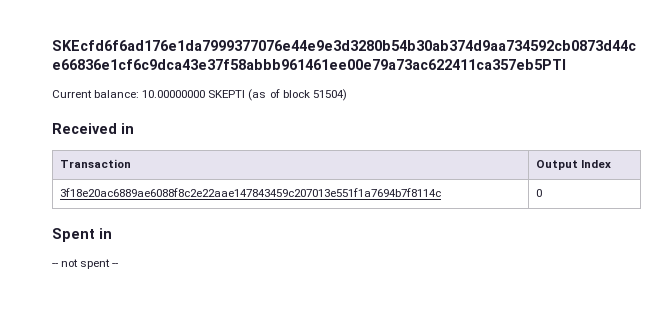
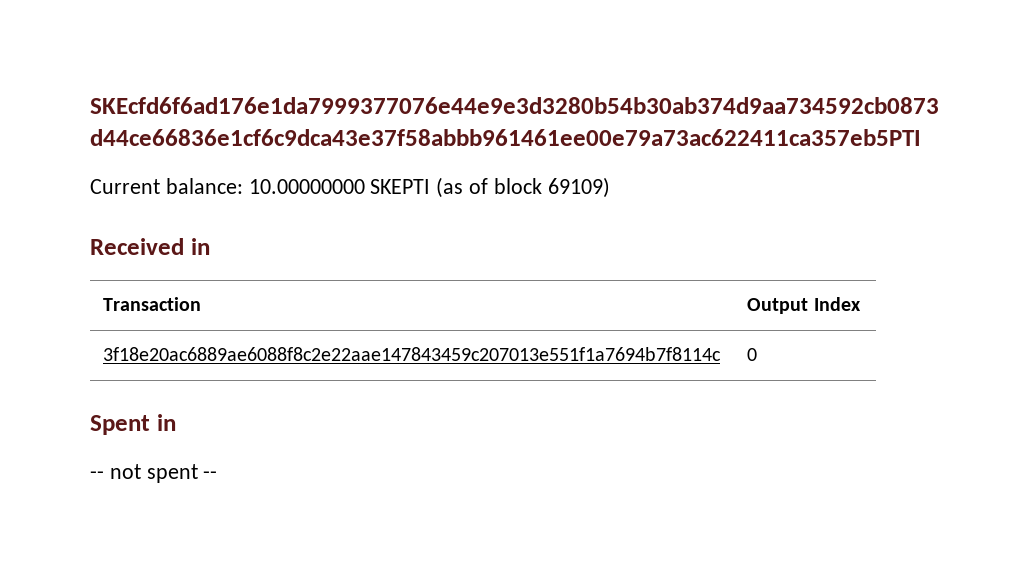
[312,89,347,101] 51504) -> [547,177,610,198] 69109)

